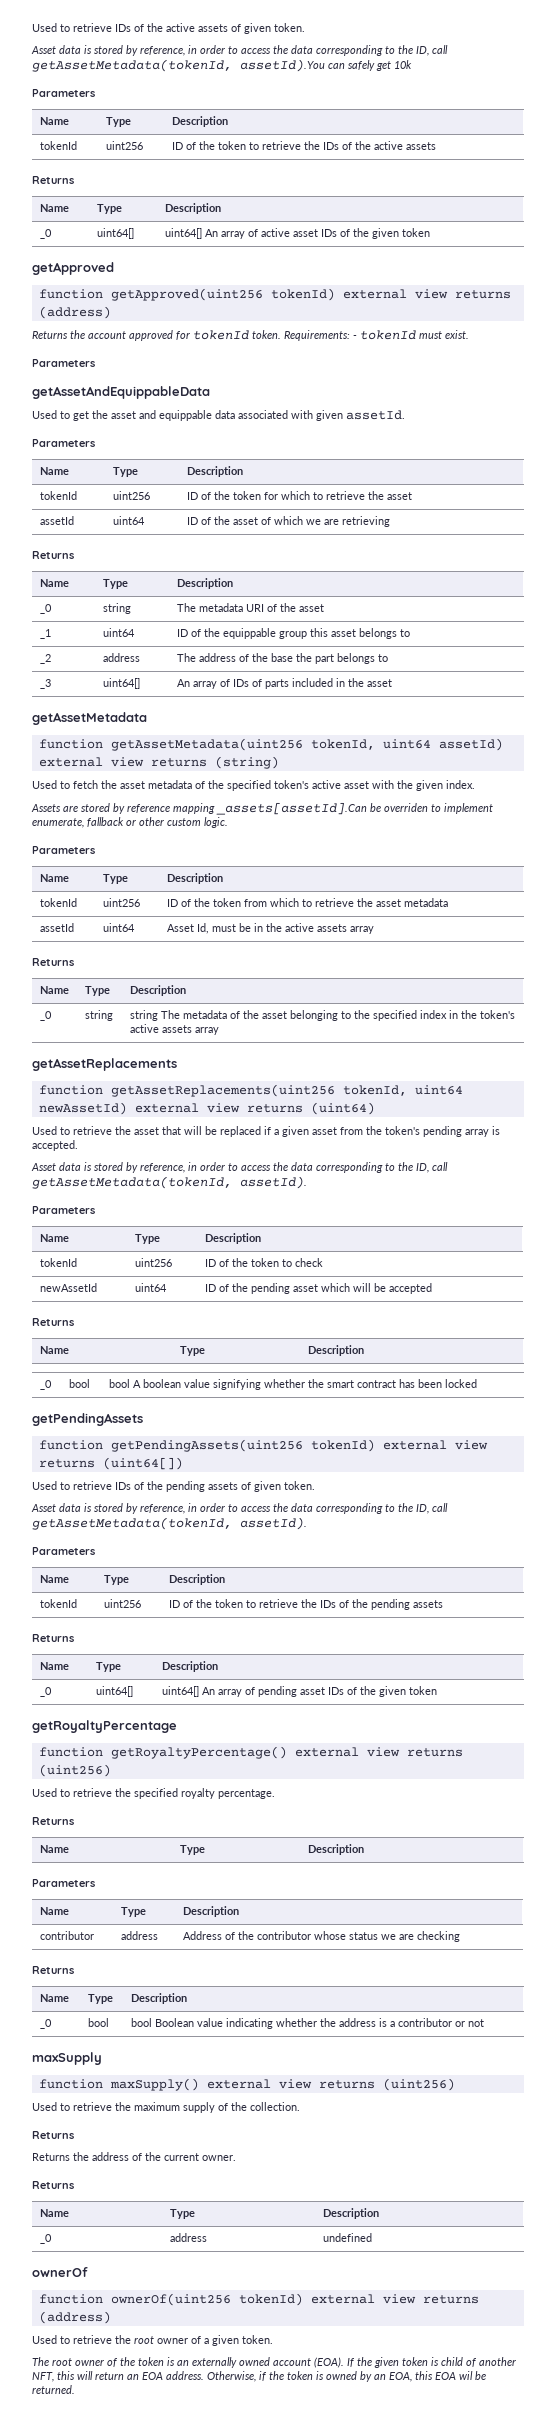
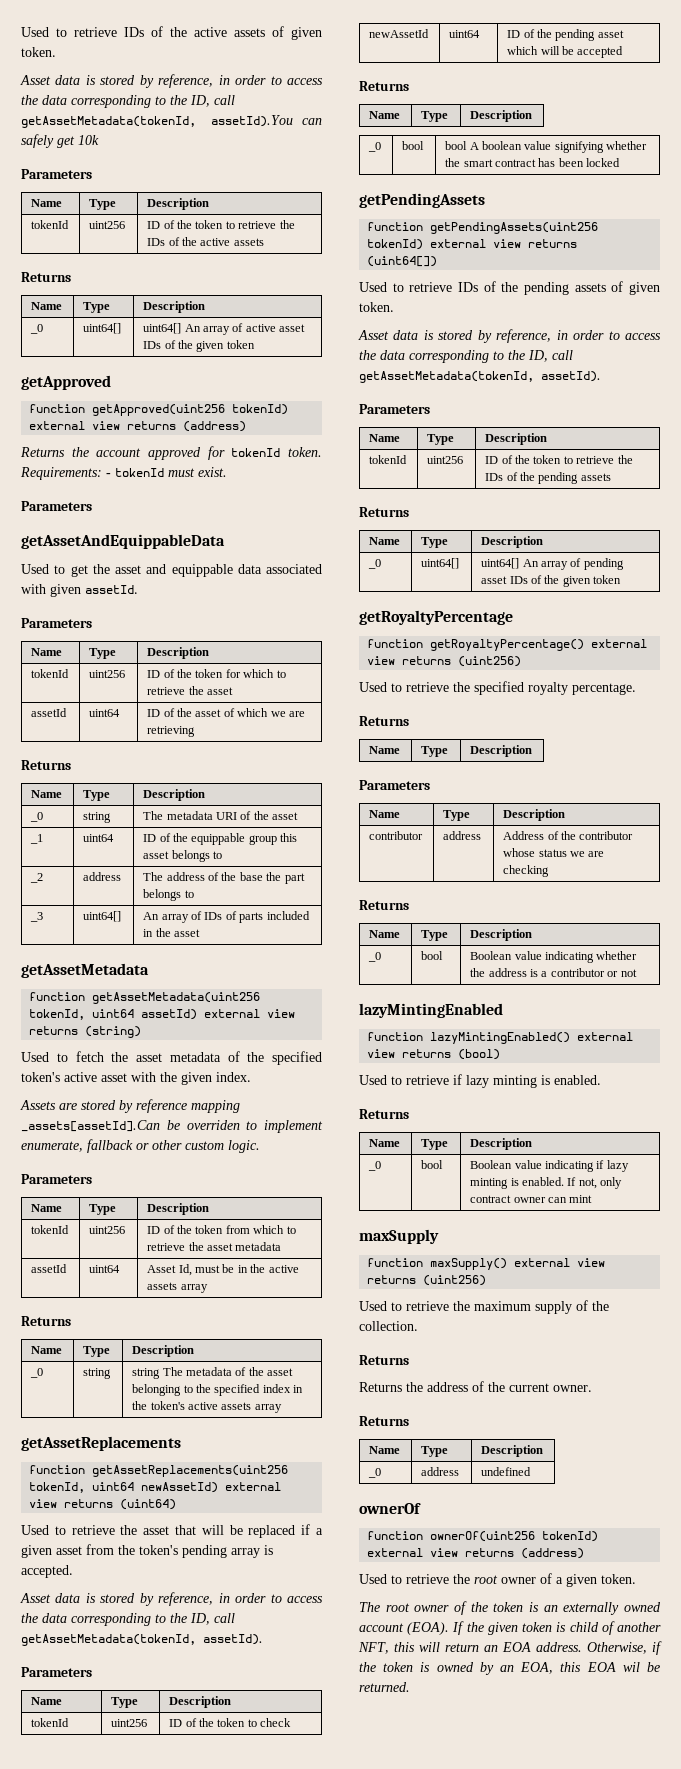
[130,2018,152,2027] bool -> (444, 955) none
(484, 2023) none -> [359,1003,503,1018] [367,1032,634,1044] [367,1049,501,1060] [359,1074,601,1088] [359,1109,409,1119] [369,1139,401,1147] [421,1139,449,1150] [470,1138,533,1150] [368,1161,382,1171] [421,1160,444,1169] [470,1160,629,1172] [470,1177,623,1189] [470,1195,593,1203] // lazyMintingEnabled // function lazyMintingEnabled() external view returns (bool) // Used to retrieve if lazy minting is enabled. // Returns // Name | Type | Description // _0 | bool | Boolean value indicating if lazy minting is enabled. If not, only contract owner can mint

